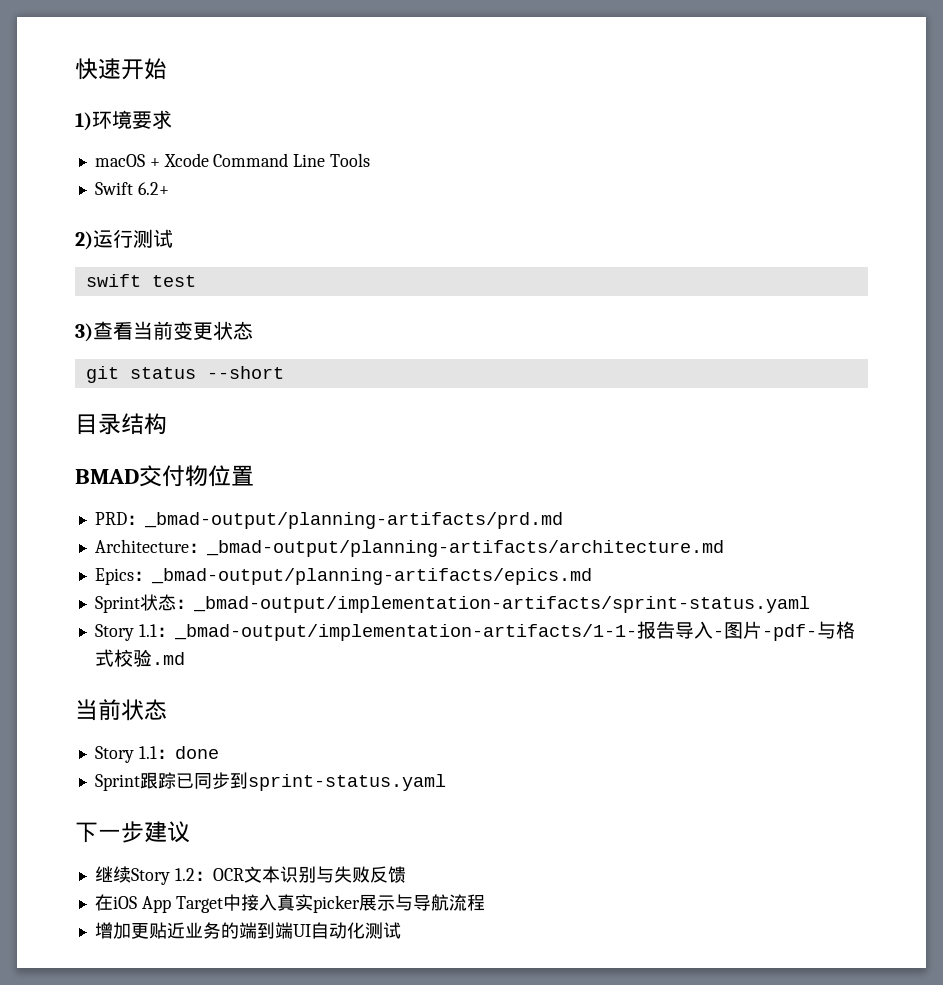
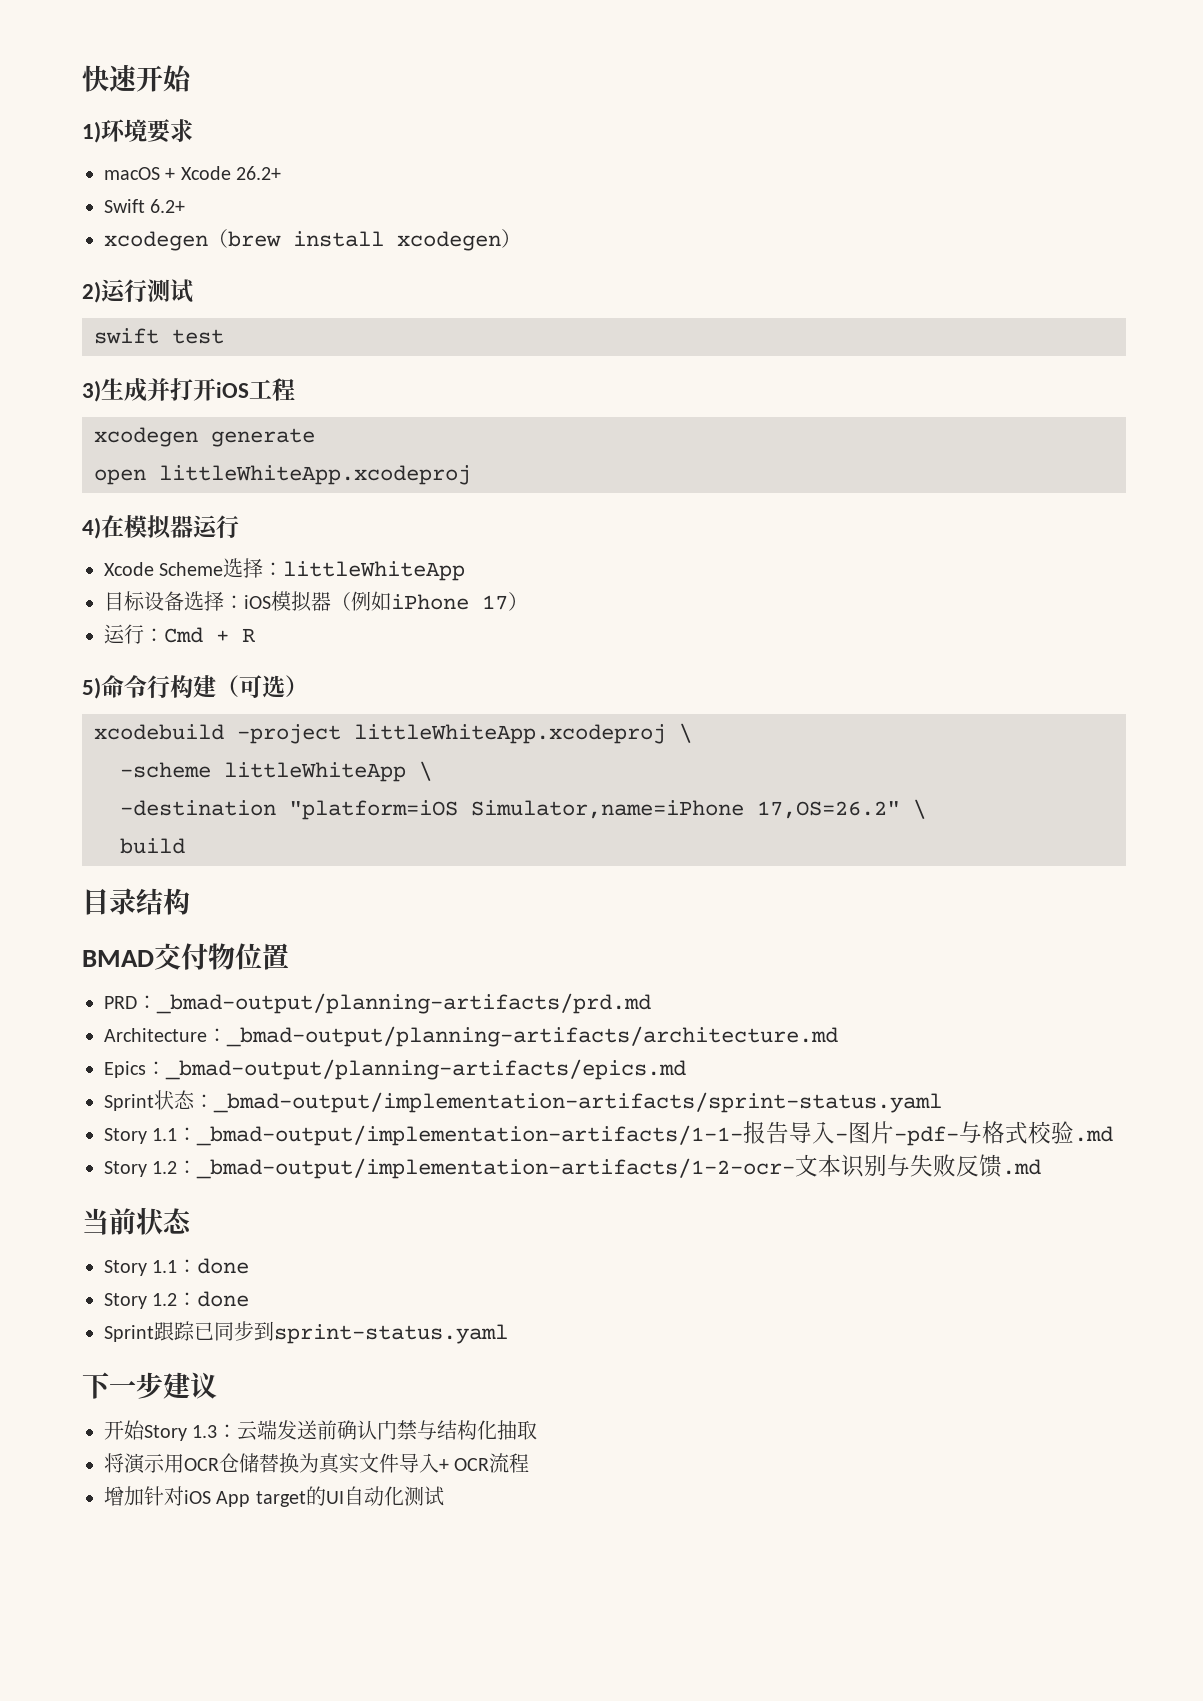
[213,153,371,167] Command Line Tools -> [236,166,282,180] 26.2+
(169, 188) none -> [104,229,521,251] // xcodegen（brew install xcodegen）
[93,321,253,340] [85,366,284,383] 查看当前变更状态 // git status --short -> [101,378,295,402] [94,427,315,447] [94,465,471,485] [82,515,239,539] [104,558,466,581] [104,591,528,612] [104,624,256,644] [82,675,308,699] [94,723,692,744] [120,761,432,782] [120,799,926,820] [120,838,185,854] 生成并打开iOS工程 // xcodegen generate // open littleWhiteApp.xcodeproj // 4)在模拟器运行 // Xcode Scheme选择：littleWhiteApp // 目标设备选择：iOS模拟器（例如iPhone 17） // 运行：Cmd + R // 5)命令行构建（可选） // xcodebuild -project littleWhiteApp.xcodeproj \ // -scheme littleWhiteApp \ // -destination "platform=iOS Simulator,name=iPhone 17,OS=26.2" \ // build
(185, 658) none -> [104,1154,1042,1179] // Story 1.2：_bmad-output/implementation-artifacts/1-2-ocr-文本识别与失败反馈.md
(219, 752) none -> [104,1291,250,1309] // Story 1.2：done
[94,866,406,885] [94,894,485,913] [94,922,293,939] 继续Story 1.2：OCR文本识别与失败反馈 // 在iOS App Target中接入真实picker展示与导航流程 // 增加更贴近业务的端到端 -> [104,1420,538,1441] [104,1453,530,1474] [104,1486,326,1507] 开始Story 1.3：云端发送前确认门禁与结构化抽取 // 将演示用OCR仓储替换为真实文件导入+ OCR流程 // 增加针对iOS App target的

